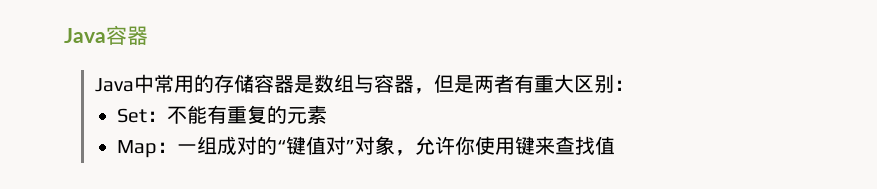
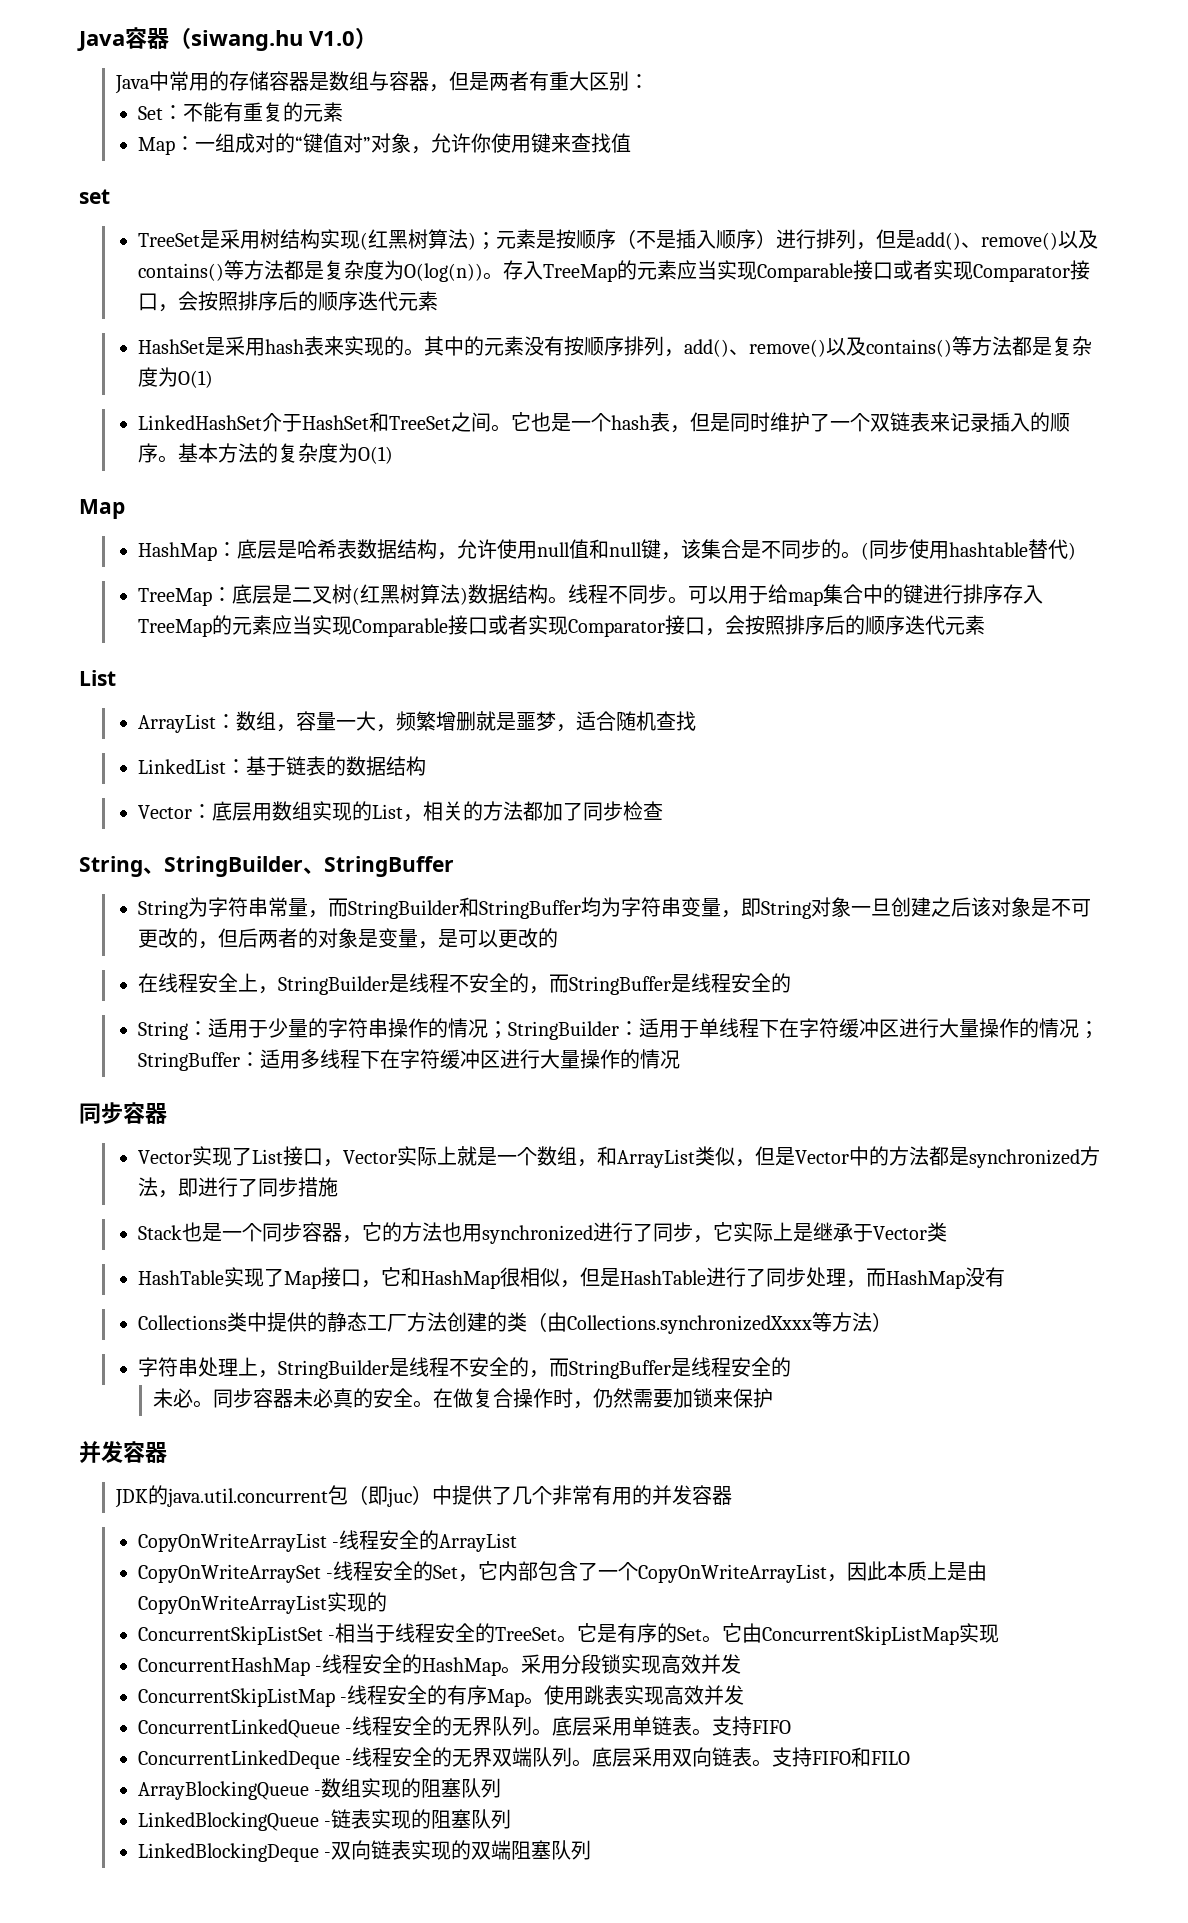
(148, 35) none -> [169,27,377,51] （siwang.hu V1.0）
(616, 145) none -> [79,189,110,204] [138,229,1099,250] [138,260,1091,282] [138,291,439,312] [138,336,1093,357] [138,367,214,388] [138,412,1071,433] [138,443,394,464] [79,499,125,519] [138,539,1077,561] [138,584,1044,606] [138,615,986,637] [79,670,116,686] [138,711,697,733] [138,756,427,776] [138,801,664,822] [79,856,454,877] [138,897,1092,919] [138,928,559,949] [138,973,792,995] [138,1018,1100,1040] [138,1049,681,1071] [79,1102,167,1124] [138,1146,1101,1168] [138,1177,339,1198] [138,1222,948,1244] [138,1267,1006,1289] [138,1312,893,1334] [138,1357,792,1379] [153,1388,774,1409] [79,1441,167,1464] [115,1485,733,1508] [138,1530,518,1552] [138,1561,988,1583] [138,1592,388,1614] [138,1623,1000,1645] [138,1654,742,1676] [138,1685,745,1707] [138,1716,792,1738] [138,1747,911,1769] [138,1778,502,1800] [138,1809,512,1831] [138,1840,592,1862] // set // TreeSet是采用树结构实现(红黑树算法)；元素是按顺序（不是插入顺序）进行排列，但是add()、remove()以及contains()等方法都是复杂度为O(log(n))。存入TreeMap的元素应当实现Comparable接口或者实现Comparator接口，会按照排序后的顺序迭代元素 // HashSet是采用hash表来实现的。其中的元素没有按顺序排列，add()、remove()以及contains()等方法都是复杂度为O(1) // LinkedHashSet介于HashSet和TreeSet之间。它也是一个hash表，但是同时维护了一个双链表来记录插入的顺序。基本方法的复杂度为O(1) // Map // HashMap：底层是哈希表数据结构，允许使用null值和null键，该集合是不同步的。(同步使用hashtable替代) // TreeMap：底层是二叉树(红黑树算法)数据结构。线程不同步。可以用于给map集合中的键进行排序存入TreeMap的元素应当实现Comparable接口或者实现Comparator接口，会按照排序后的顺序迭代元素 // List // ArrayList：数组，容量一大，频繁增删就是噩梦，适合随机查找 // LinkedList：基于链表的数据结构 // Vector：底层用数组实现的List，相关的方法都加了同步检查 // String、StringBuilder、StringBuffer // String为字符串常量，而StringBuilder和StringBuffer均为字符串变量，即String对象一旦创建之后该对象是不可更改的，但后两者的对象是变量，是可以更改的 // 在线程安全上，StringBuilder是线程不安全的，而StringBuffer是线程安全的 // String：适用于少量的字符串操作的情况；StringBuilder：适用于单线程下在字符缓冲区进行大量操作的情况；StringBuffer：适用多线程下在字符缓冲区进行大量操作的情况 // 同步容器 // Vector实现了List接口，Vector实际上就是一个数组，和ArrayList类似，但是Vector中的方法都是synchronized方法，即进行了同步措施 // Stack也是一个同步容器，它的方法也用synchronized进行了同步，它实际上是继承于Vector类 // HashTable实现了Map接口，它和HashMap很相似，但是HashTable进行了同步处理，而HashMap没有 // Collections类中提供的静态工厂方法创建的类（由Collections.synchronizedXxxx等方法） // 字符串处理上，StringBuilder是线程不安全的，而StringBuffer是线程安全的 // 未必。同步容器未必真的安全。在做复合操作时，仍然需要加锁来保护 // 并发容器 // JDK的java.util.concurrent包（即juc）中提供了几个非常有用的并发容器 // CopyOnWriteArrayList -线程安全的ArrayList // CopyOnWriteArraySet -线程安全的Set，它内部包含了一个CopyOnWriteArrayList，因此本质上是由CopyOnWriteArrayList实现的 // ConcurrentSkipListSet -相当于线程安全的TreeSet。它是有序的Set。它由ConcurrentSkipListMap实现 // ConcurrentHashMap -线程安全的HashMap。采用分段锁实现高效并发 // ConcurrentSkipListMap -线程安全的有序Map。使用跳表实现高效并发 // ConcurrentLinkedQueue -线程安全的无界队列。底层采用单链表。支持FIFO // ConcurrentLinkedDeque -线程安全的无界双端队列。底层采用双向链表。支持FIFO和FILO // ArrayBlockingQueue -数组实现的阻塞队列 // LinkedBlockingQueue -链表实现的阻塞队列 // LinkedBlockingDeque -双向链表实现的双端阻塞队列

